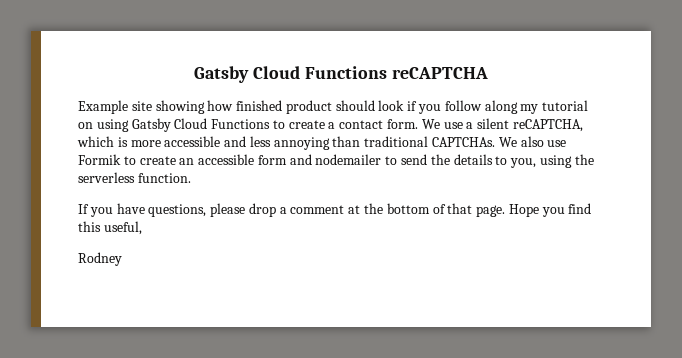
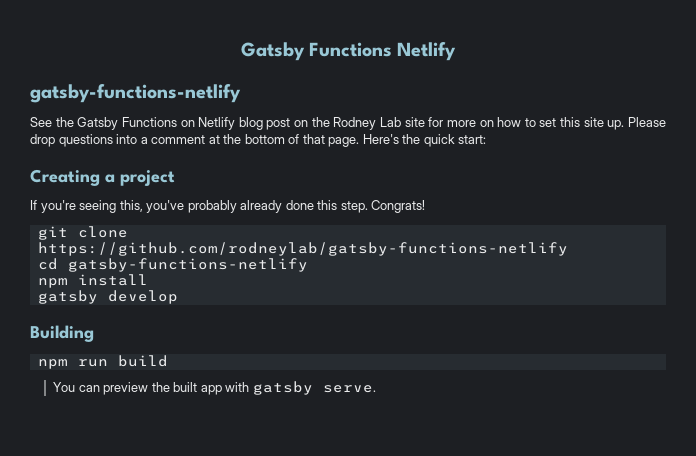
[194,66,488,83] [78,100,589,114] [78,118,583,132] [77,136,567,150] [78,154,594,168] [78,172,191,183] [78,203,276,217] Gatsby Cloud Functions reCAPTCHA // Example site showing how finished product should look if you follow along my tutorial on using Gatsby Cloud Functions to create a contact form. We use a silent reCAPTCHA, which is more accessible and less annoying than traditional CAPTCHAs. We also use Formik to create an accessible form and nodemailer to send the details to you, using the serverless function. // If you have questions, please drop -> [240,42,457,61] [30,84,241,103] [30,117,666,130] [30,134,138,147] Gatsby Functions Netlify // gatsby-functions-netlify // See the Gatsby Functions on Netlify blog post on the Rodney Lab site for more on how to set this site up. Please drop questions into
[508,203,592,217] [78,221,142,235] [78,252,122,266] Hope you find this useful, // Rodney -> [362,134,487,147] [30,169,175,186] [30,200,426,213] [37,226,128,240] [37,242,568,256] [37,258,308,272] [37,274,148,288] [37,290,178,304] [30,325,94,342] [37,355,168,369] [53,381,376,395] Here's the quick start: // Creating a project // If you're seeing this, you've probably already done this step. Congrats! // git clone https://github.com/rodneylab/gatsby-functions-netlify // cd gatsby-functions-netlify // npm install // gatsby develop // Building // npm run build // You can preview the built app with gatsby serve.

